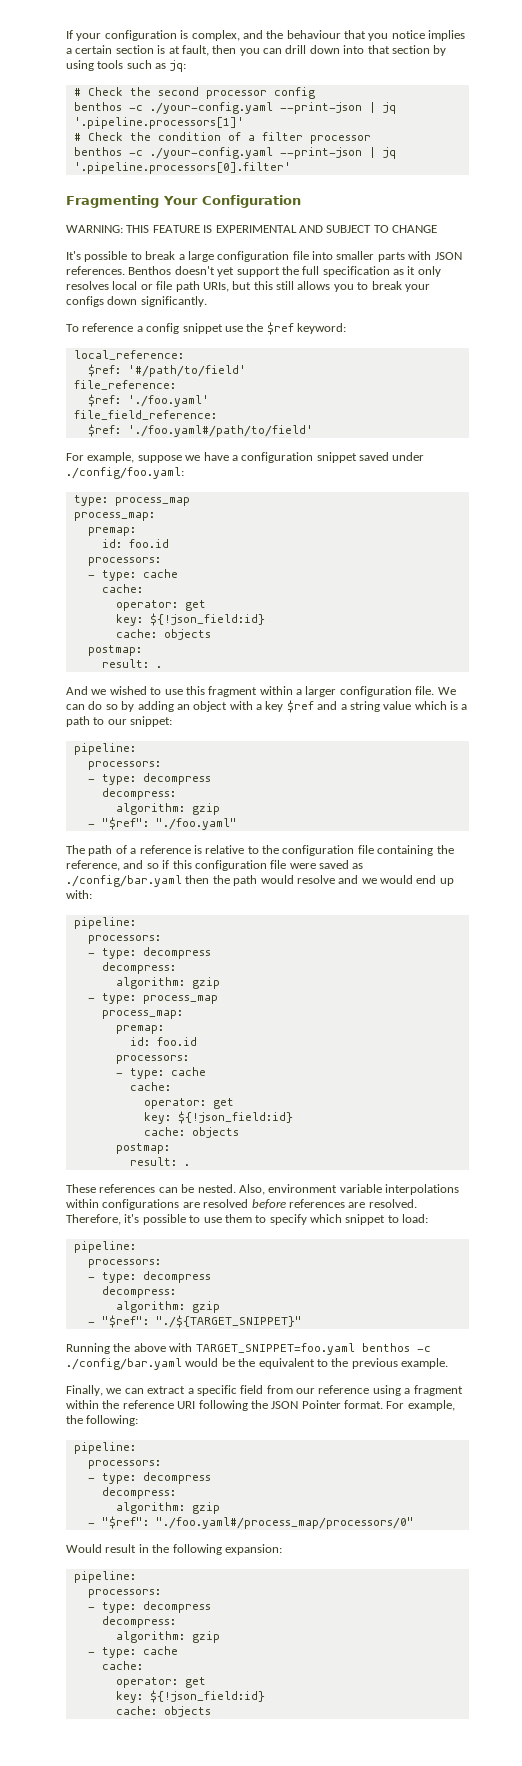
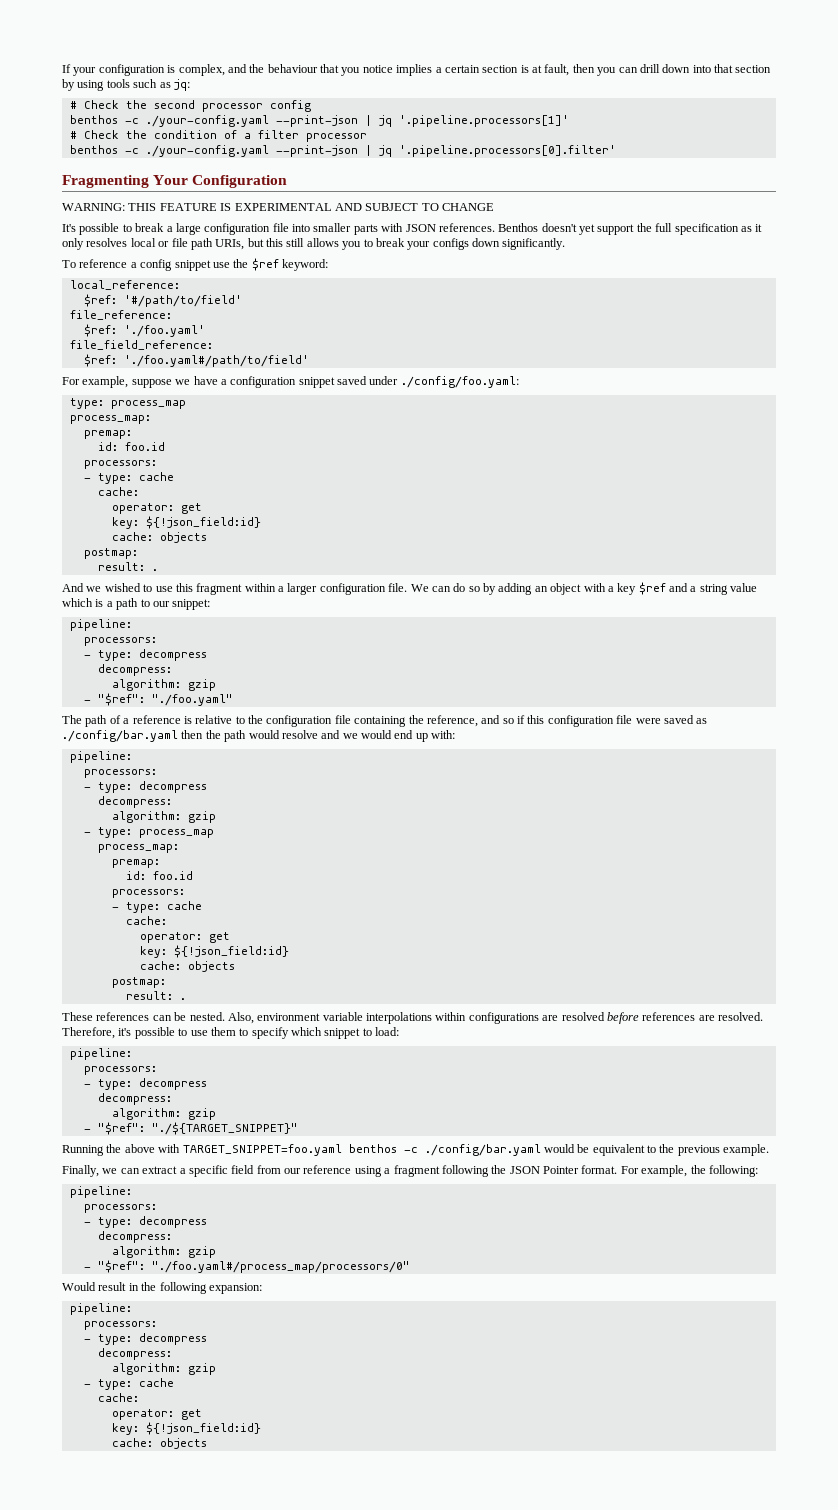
[238,1358,256,1367] the -> (590, 1148) none
[66,1400,196,1409] within the reference URI -> (440, 1171) none

